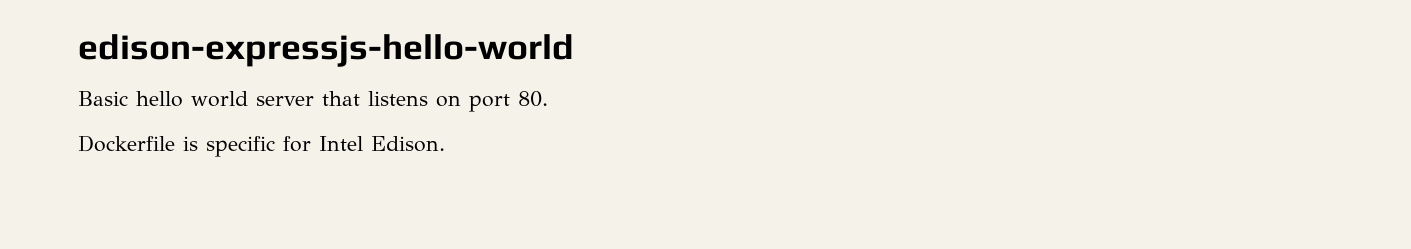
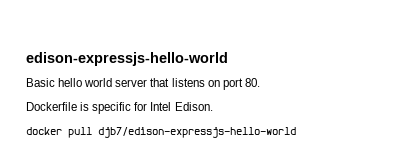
(445, 144) none -> [26,127,296,138] // docker pull djb7/edison-expressjs-hello-world

